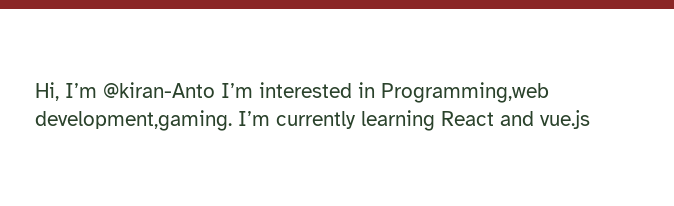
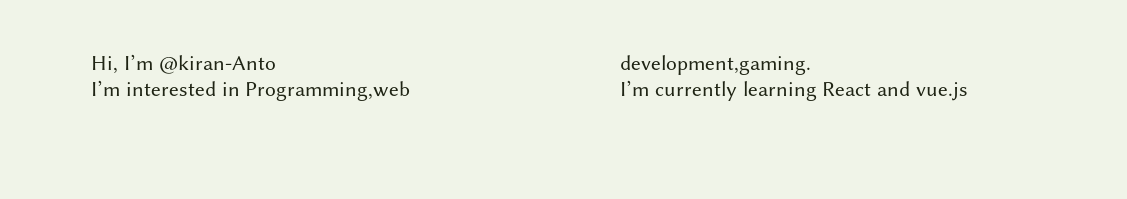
(215, 90) none -> (276, 64) //
(232, 120) none -> (811, 65) //

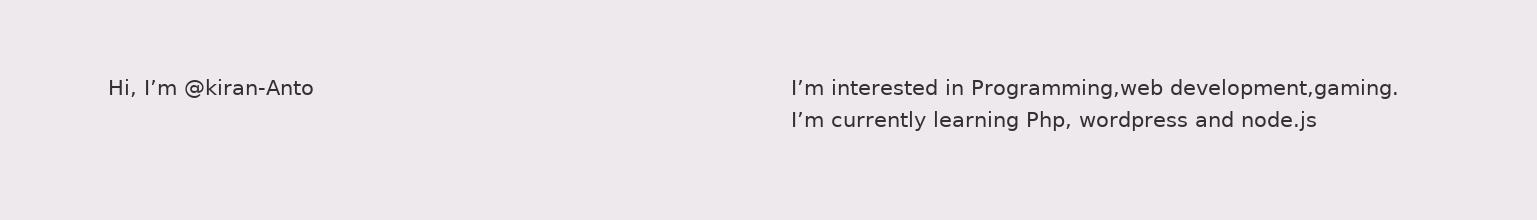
[822,81,969,101] React and vue.js -> [1026,111,1317,131] Php, wordpress and node.js

